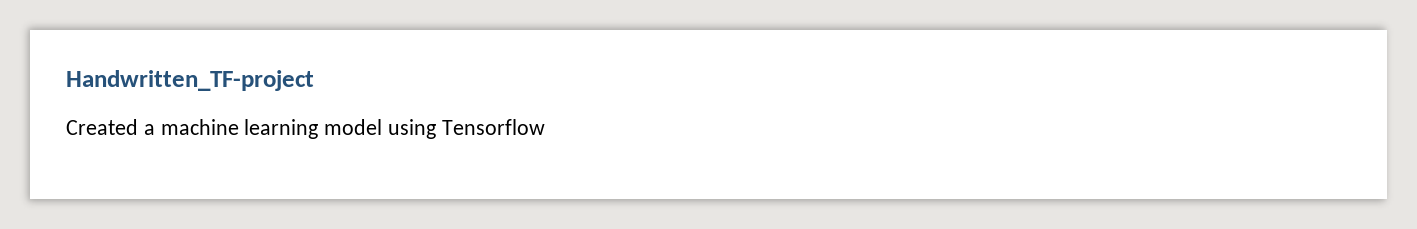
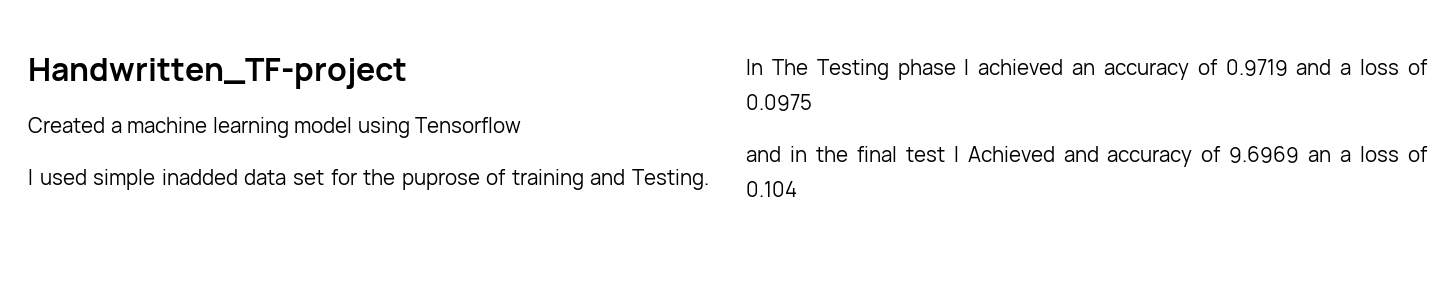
(545, 127) none -> [28,169,709,190] [746,59,1428,80] [746,94,812,111] [746,146,1428,167] [746,181,797,197] // I used simple inadded data set for the puprose of training and Testing. In The Testing phase I achieved an accuracy of 0.9719 and a loss of 0.0975 // and in the final test I Achieved and accuracy of 9.6969 an a loss of 0.104

